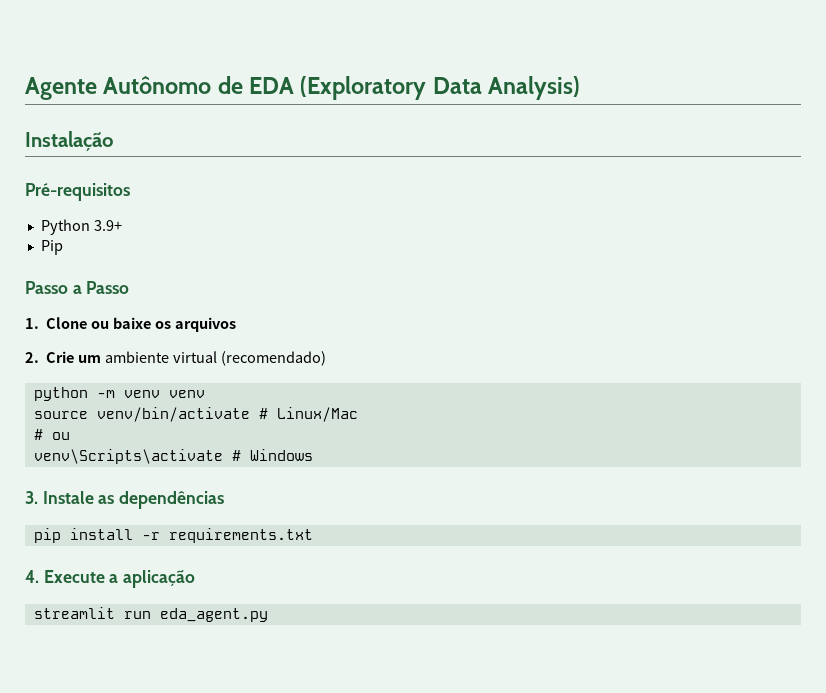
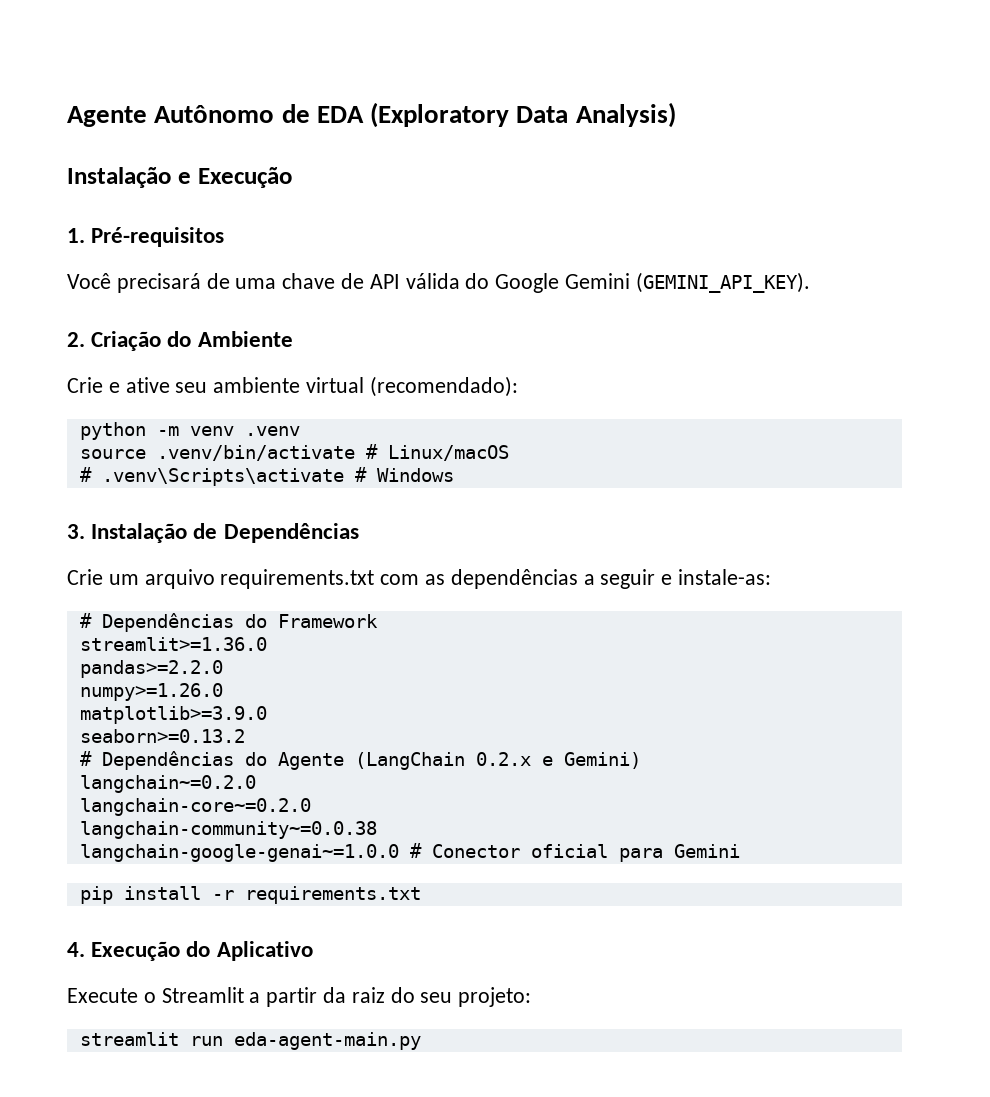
[25,183,130,201] [40,219,122,235] [40,240,63,255] [25,281,130,294] [25,317,236,332] [25,351,102,363] // Pré-requisitos // Python 3.9+ // Pip // Passo a Passo // 1. Clone ou baixe os arquivos // 2. Crie um -> [177,167,292,188] [67,227,225,247] [67,272,810,293] [67,331,293,351] [67,377,208,393] e Execução // 1. Pré-requisitos // Você precisará de uma chave de API válida do Google Gemini (GEMINI_API_KEY). // 2. Criação do Ambiente // Crie e ative seu
[220,351,326,366] (recomendado) -> [369,376,518,397] (recomendado):
[168,390,205,398] venv -> [244,426,300,436] .venv
[96,407,358,422] [33,429,70,440] [33,449,223,464] venv/bin/activate # Linux/Mac // # ou // venv\Scripts\activate -> [156,444,509,461] [79,467,344,486] .venv/bin/activate # Linux/macOS // # .venv\Scripts\activate
[42,491,225,509] Instale as dependências -> [91,523,359,543] [67,569,772,589] [79,613,378,632] [79,637,267,651] [79,660,223,678] [79,683,223,701] [79,706,267,724] [79,729,245,743] [79,751,641,770] [79,775,256,793] [79,798,311,816] [79,821,377,839] [79,843,740,862] Instalação de Dependências // Crie um arquivo requirements.txt com as dependências a seguir e instale-as: // # Dependências do Framework // streamlit>=1.36.0 // pandas>=2.2.0 // numpy>=1.26.0 // matplotlib>=3.9.0 // seaborn>=0.13.2 // # Dependências do Agente (LangChain 0.2.x e Gemini) // langchain~=0.2.0 // langchain-core~=0.2.0 // langchain-community~=0.0.38 // langchain-google-genai~=1.0.0 # Conector oficial para Gemini
[43,570,196,588] Execute a aplicação -> [91,941,313,961] [67,987,532,1007] Execução do Aplicativo // Execute o Streamlit a partir da raiz do seu projeto:
[159,608,268,622] eda_agent.py -> [233,1032,421,1050] eda-agent-main.py

